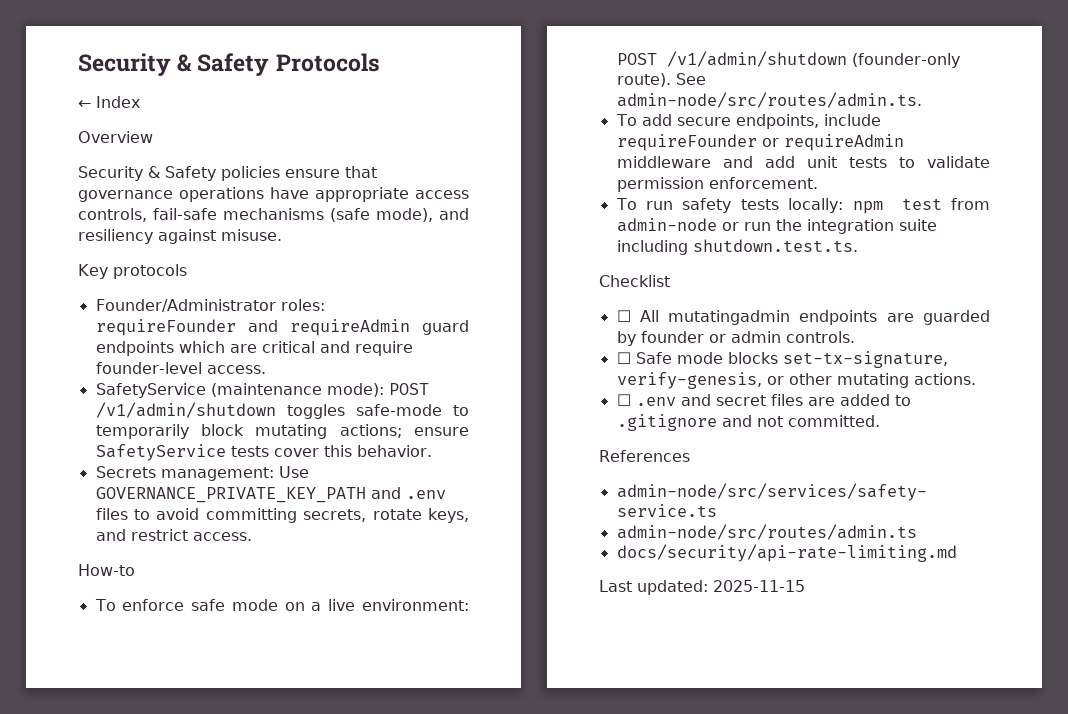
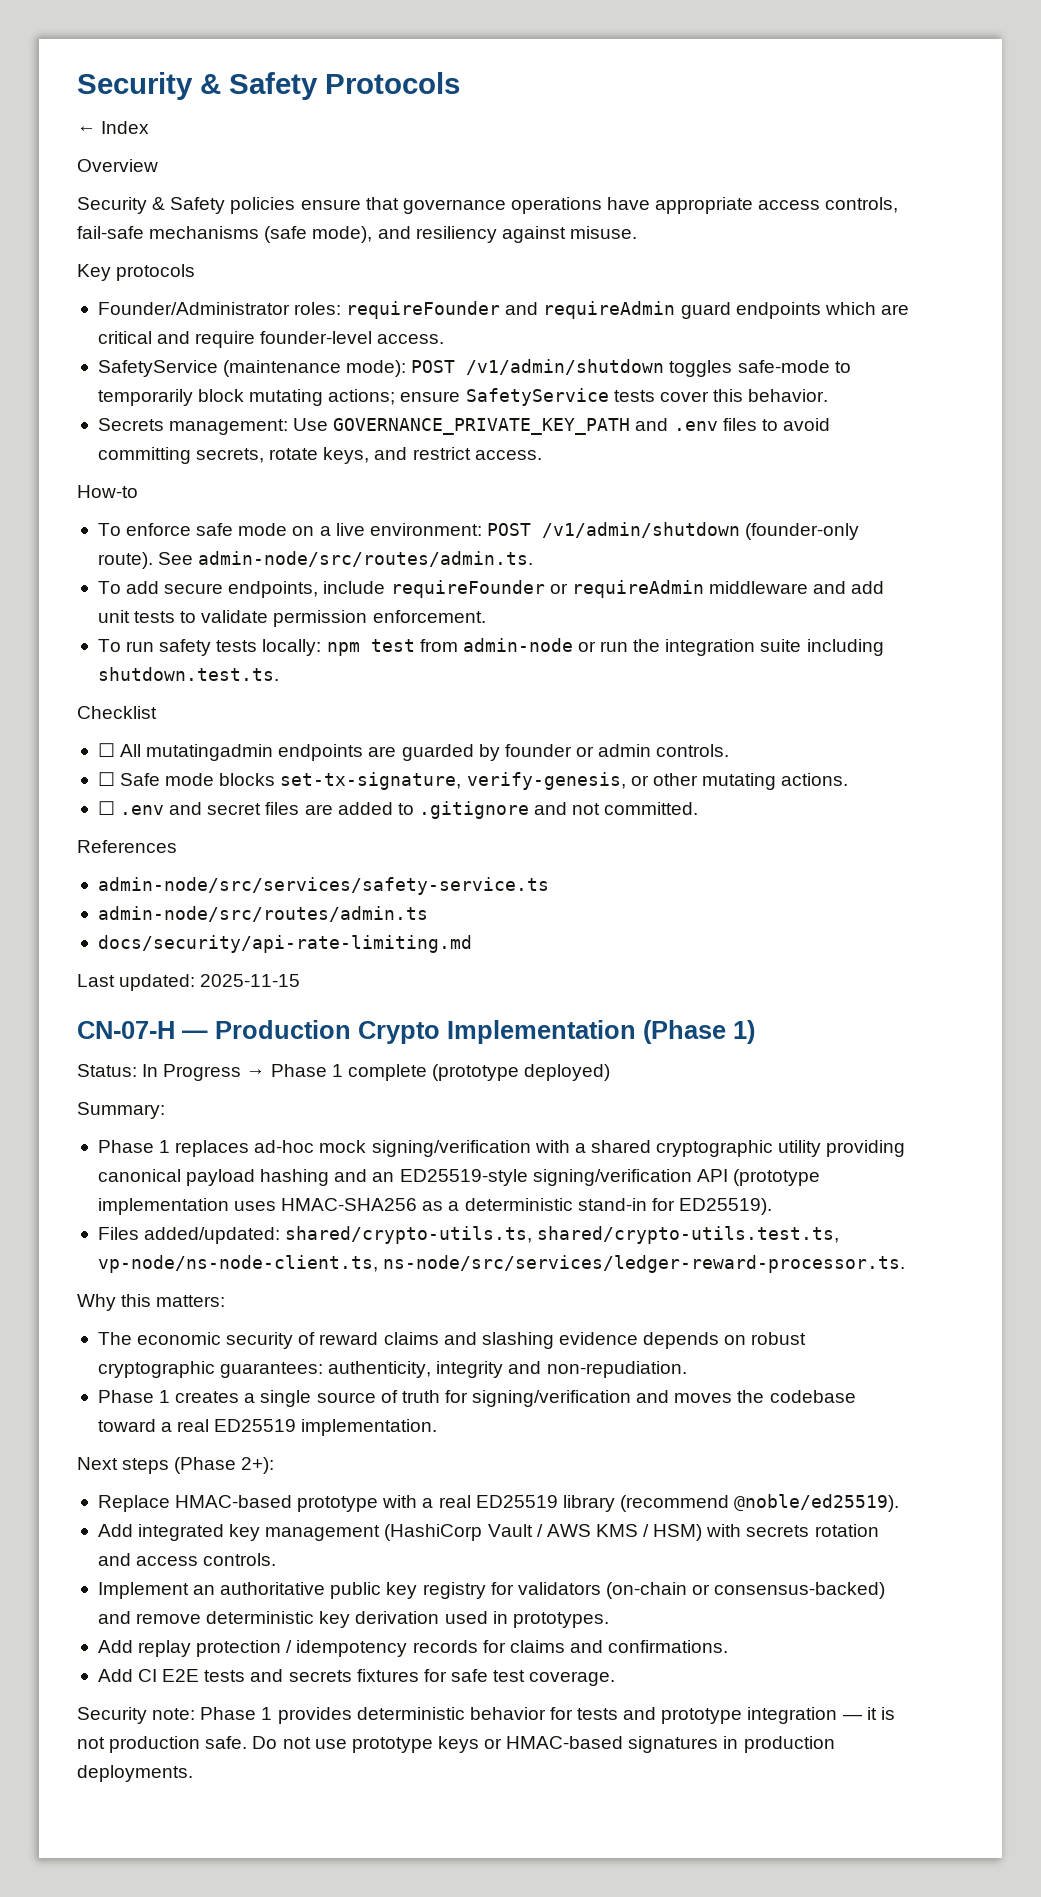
(805, 586) none -> [77,1020,755,1044] [77,1064,611,1081] [77,1102,165,1119] [97,1140,906,1157] [97,1169,820,1186] [97,1198,772,1215] [97,1226,840,1244] [97,1255,906,1273] [77,1294,226,1311] [97,1332,807,1349] [97,1361,687,1378] [97,1390,856,1407] [97,1419,438,1436] [77,1457,275,1474] [97,1494,900,1512] [97,1524,879,1541] [97,1553,277,1566] [97,1582,886,1599] [97,1611,609,1628] [97,1640,729,1657] [97,1669,616,1686] [77,1707,895,1724] [77,1736,835,1753] [77,1765,193,1782] // CN-07-H — Production Crypto Implementation (Phase 1) // Status: In Progress → Phase 1 complete (prototype deployed) // Summary: // Phase 1 replaces ad-hoc mock signing/verification with a shared cryptographic utility providing canonical payload hashing and an ED25519-style signing/verification API (prototype implementation uses HMAC-SHA256 as a deterministic stand-in for ED25519). // Files added/updated: shared/crypto-utils.ts, shared/crypto-utils.test.ts, vp-node/ns-node-client.ts, ns-node/src/services/ledger-reward-processor.ts. // Why this matters: // The economic security of reward claims and slashing evidence depends on robust cryptographic guarantees: authenticity, integrity and non-repudiation. // Phase 1 creates a single source of truth for signing/verification and moves the codebase toward a real ED25519 implementation. // Next steps (Phase 2+): // Replace HMAC-based prototype with a real ED25519 library (recommend @noble/ed25519). // Add integrated key management (HashiCorp Vault / AWS KMS / HSM) with secrets rotation and access controls. // Implement an authoritative public key registry for validators (on-chain or consensus-backed) and remove deterministic key derivation used in prototypes. // Add replay protection / idempotency records for claims and confirmations. // Add CI E2E tests and secrets fixtures for safe test coverage. // Security note: Phase 1 provides deterministic behavior for tests and prototype integration — it is not production safe. Do not use prototype keys or HMAC-based signatures in production deployments.

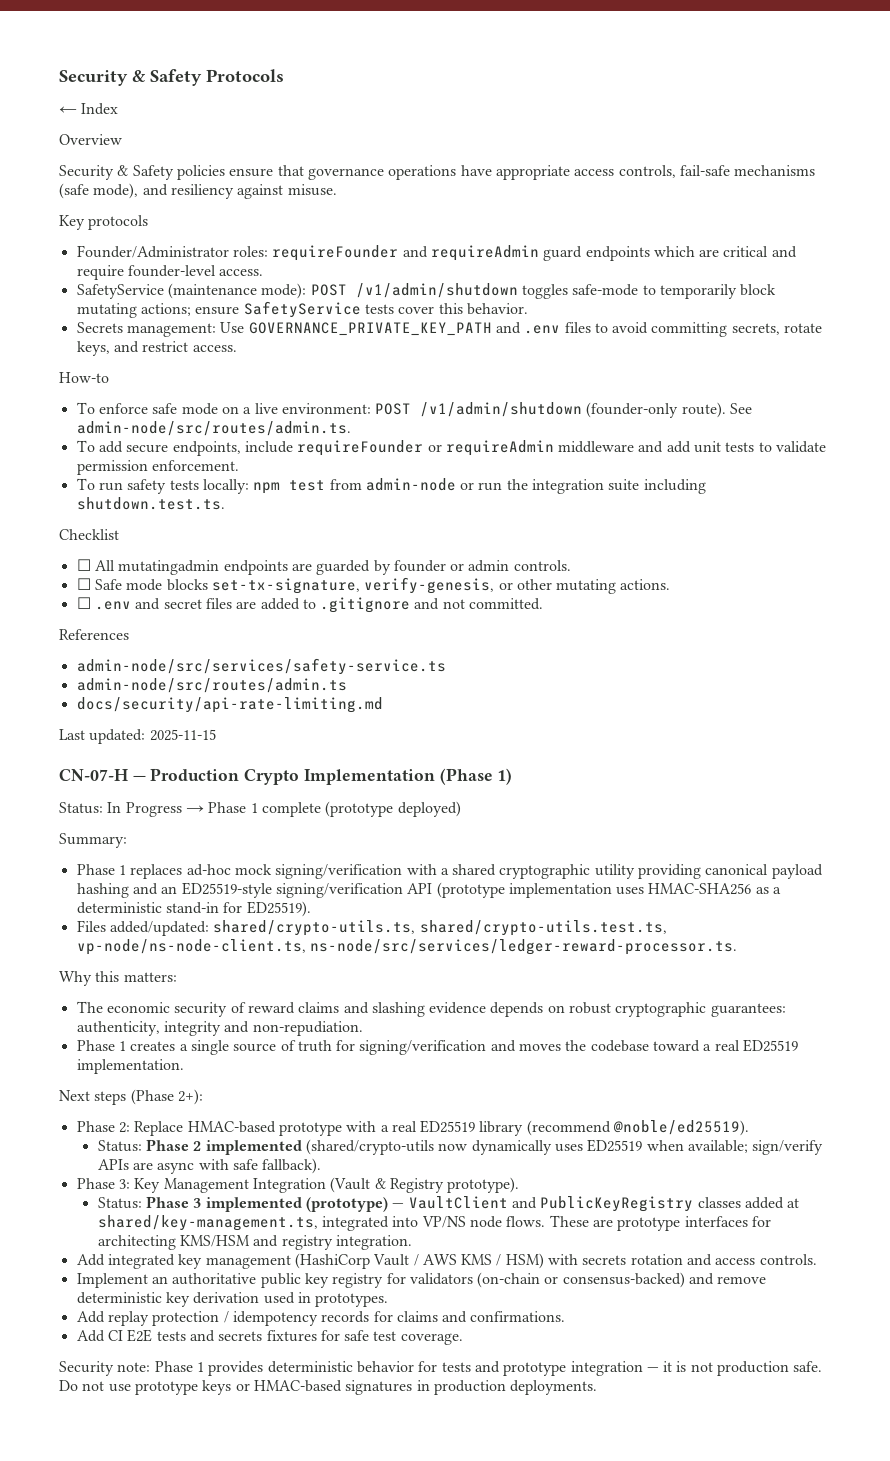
(275, 1465) none -> [76,1121,130,1133] Phase 2:
(900, 1503) none -> [97,1139,824,1155] [97,1158,322,1174] [76,1177,520,1193] [97,1196,800,1212] [97,1215,771,1231] [97,1235,412,1250] // Status: Phase 2 implemented (shared/crypto-utils now dynamically uses ED25519 when available; sign/verify APIs are async with safe fallback). // Phase 3: Key Management Integration (Vault & Registry prototype). // Status: Phase 3 implemented (prototype) — VaultClient and PublicKeyRegistry classes added at shared/key-management.ts, integrated into VP/NS node flows. These are prototype interfaces for architecting KMS/HSM and registry integration.

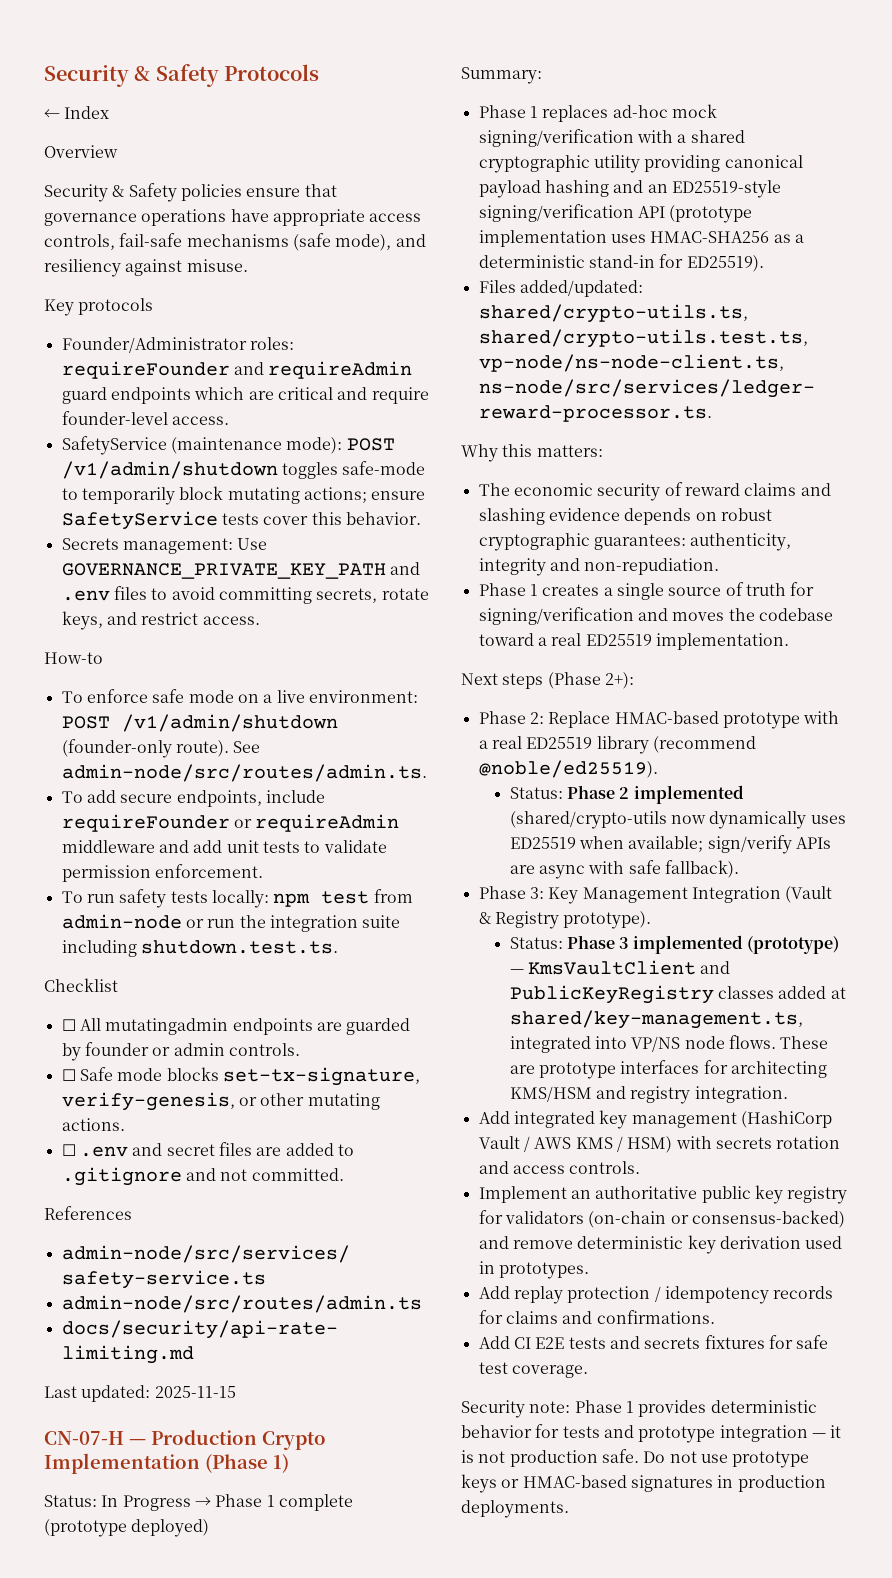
[408,1196,508,1209] VaultClient -> [527,960,696,975] KmsVaultClient

